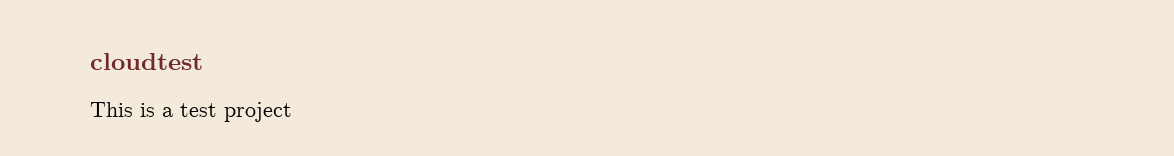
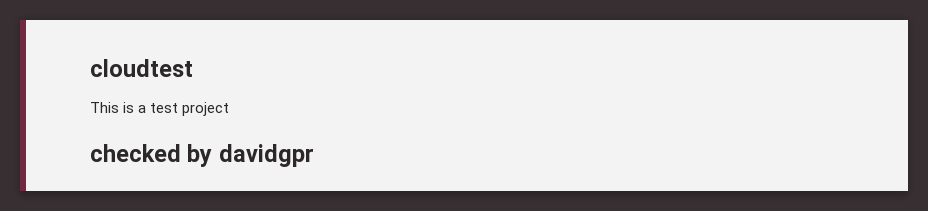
(292, 112) none -> [90,144,314,167] // checked by davidgpr

